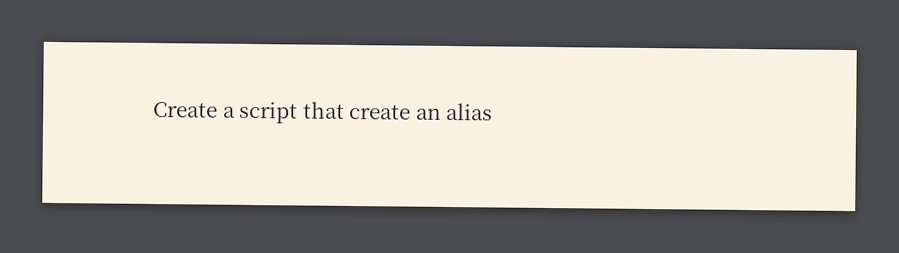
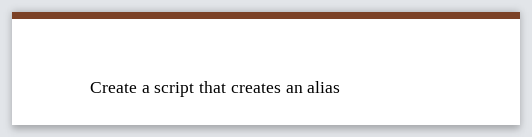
[349,103,412,120] create -> [230,83,281,93] creates

